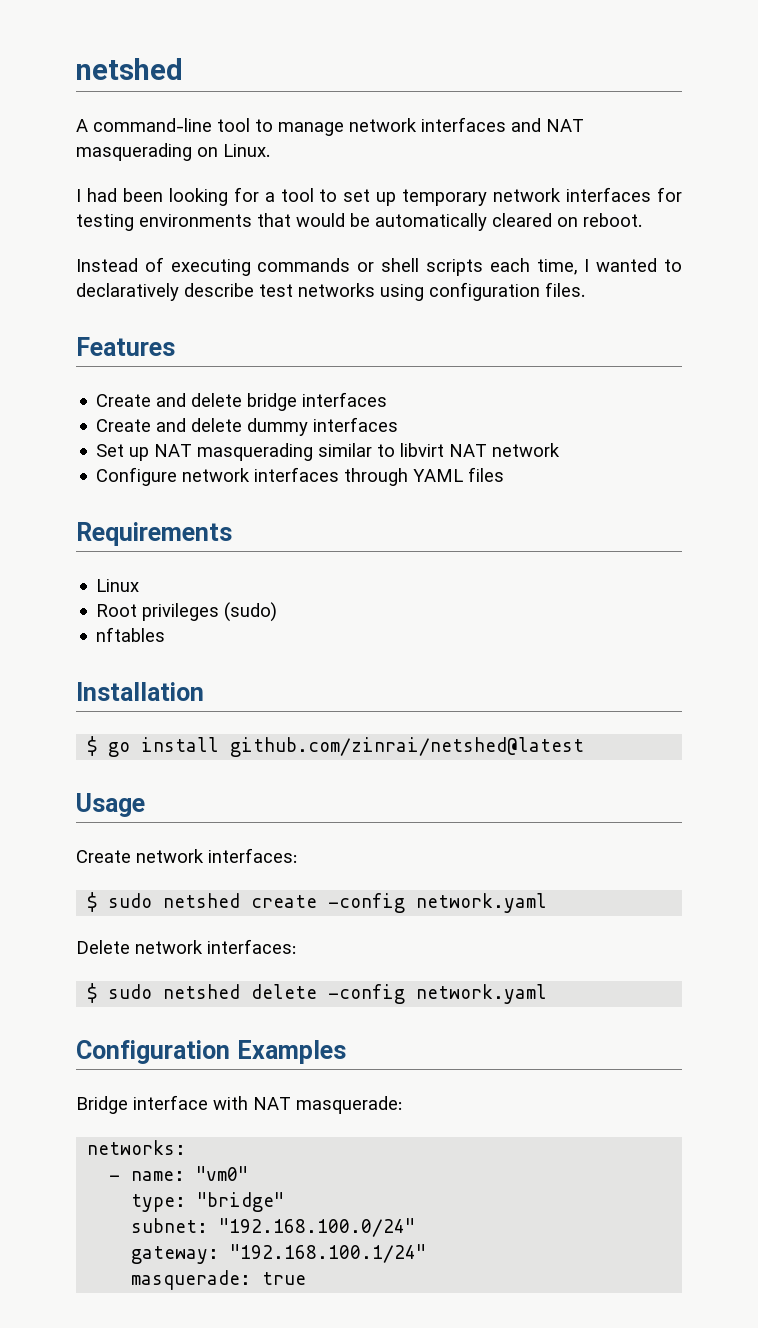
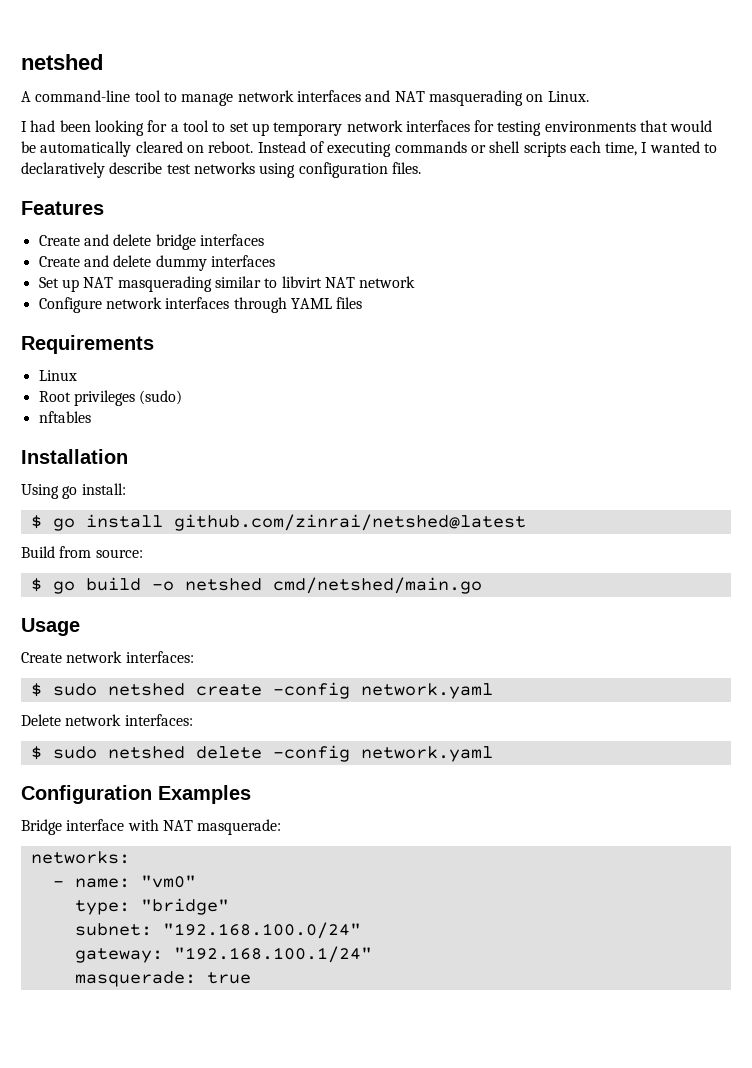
(642, 220) // -> (254, 147) none
(204, 691) none -> [21,483,126,499] // Using go install:
(585, 747) none -> [21,546,143,558] [30,577,482,594] // Build from source: // $ go build -o netshed cmd/netshed/main.go

